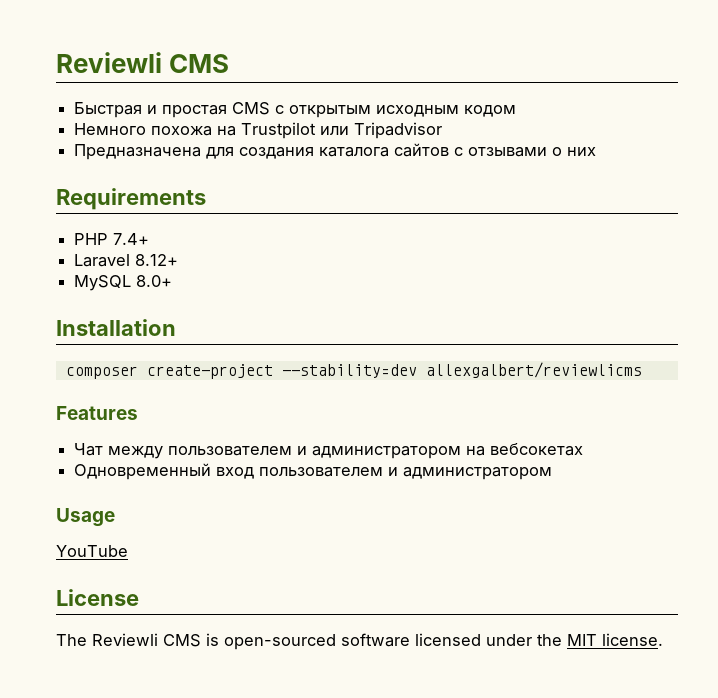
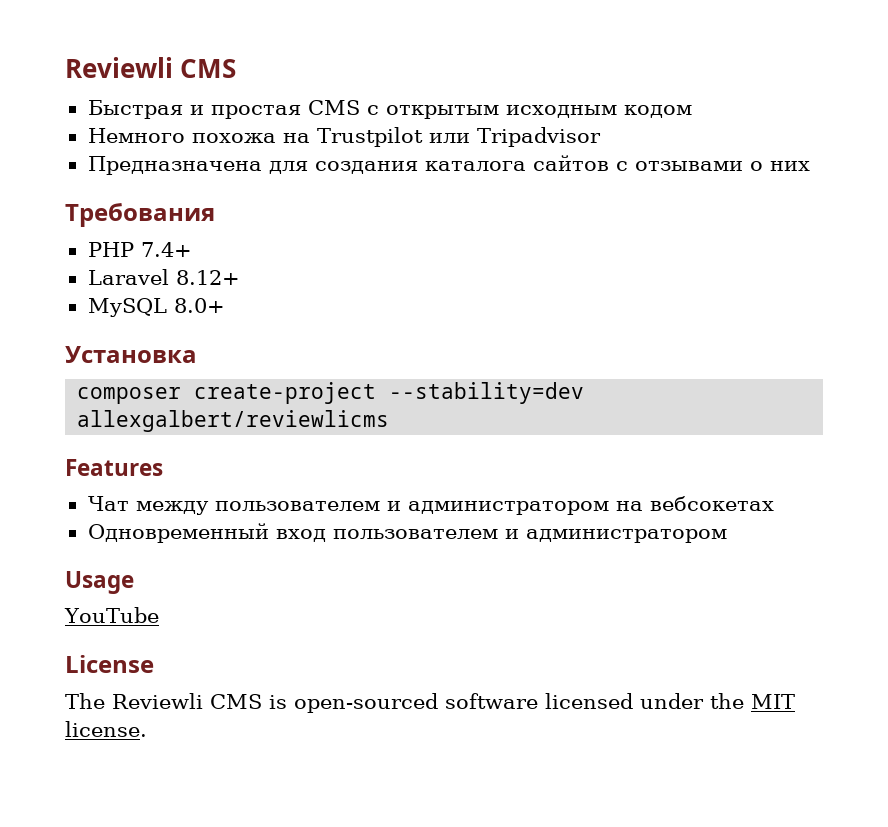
[56,188,206,210] Requirements -> [65,203,215,227] Требования
[56,319,176,336] Installation -> [65,346,197,363] Установка

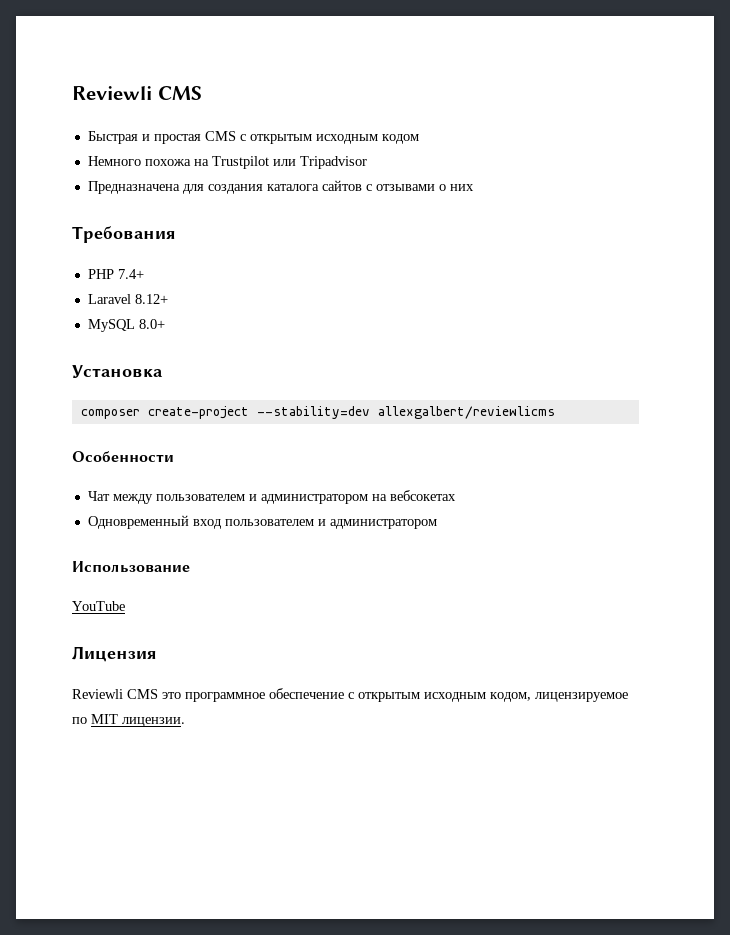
[65,459,163,476] Features -> [72,451,174,462] Особенности
[65,571,134,594] Usage -> [72,561,190,573] Использование
[65,655,154,673] [65,693,795,713] [65,721,147,737] License // The Reviewli CMS is open-sourced software licensed under the MIT license. -> [72,646,157,662] [72,688,628,702] [72,714,185,727] Лицензия // Reviewli CMS это программное обеспечение с открытым исходным кодом, лицензируемое по MIT лицензии.

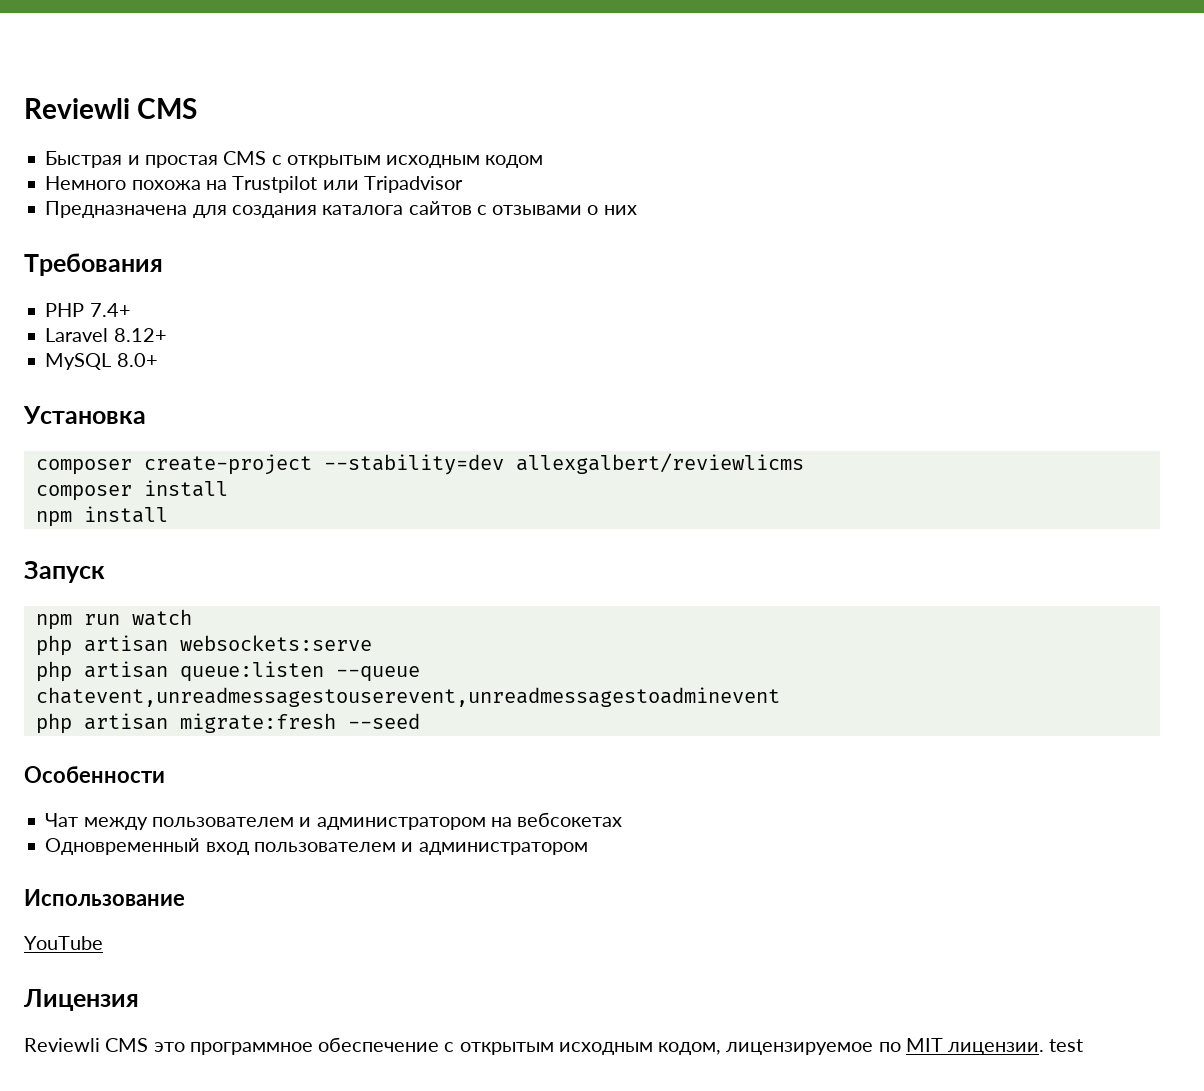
(555, 412) none -> [35,480,228,501] [35,506,168,527] [24,561,105,583] [35,609,192,630] [35,635,372,656] [35,661,420,682] [35,687,780,707] [35,713,420,734] // composer install // npm install // Запуск // npm run watch // php artisan websockets:serve // php artisan queue:listen --queue chatevent,unreadmessagestouserevent,unreadmessagestoadminevent // php artisan migrate:fresh --seed
(185, 722) none -> [1049,1039,1084,1052] test

